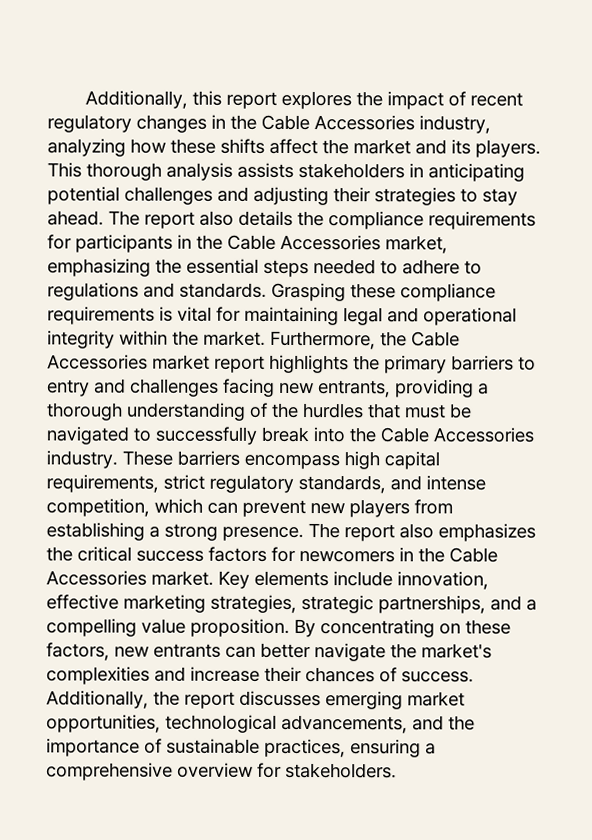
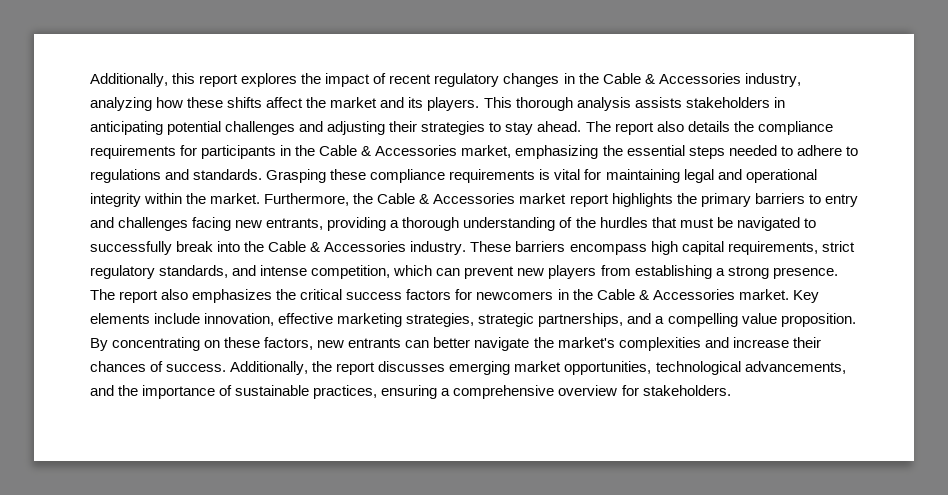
(310, 122) none -> [644,74,655,84] &
(276, 242) none -> [361,146,372,156] &
(460, 339) none -> [419,194,430,204] &
(429, 435) none -> [310,242,321,252] &
(498, 555) none -> [638,290,649,300] &

